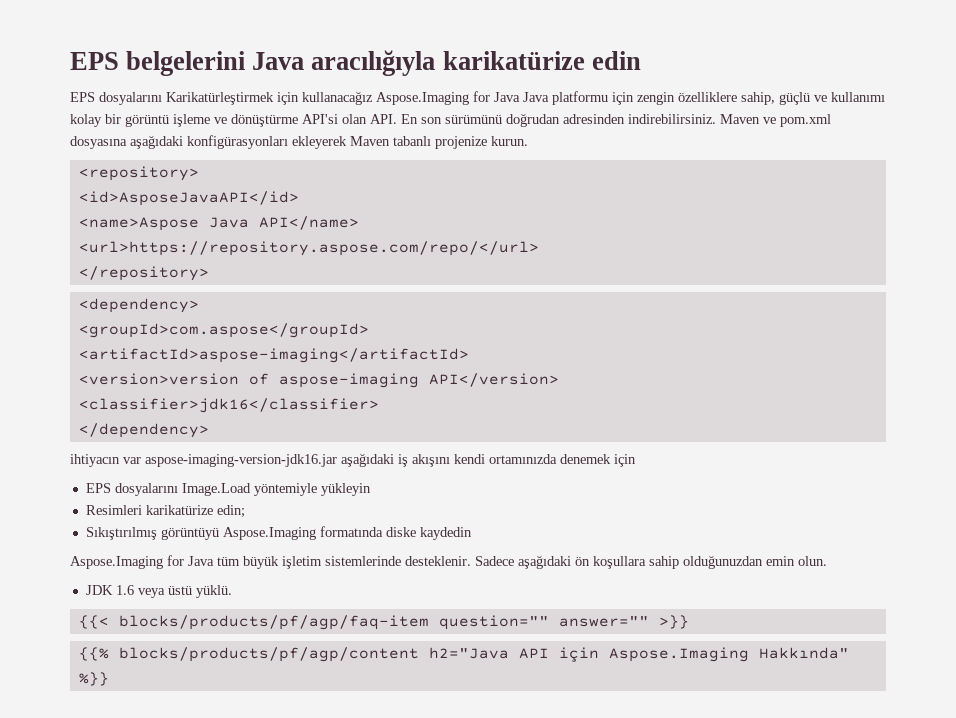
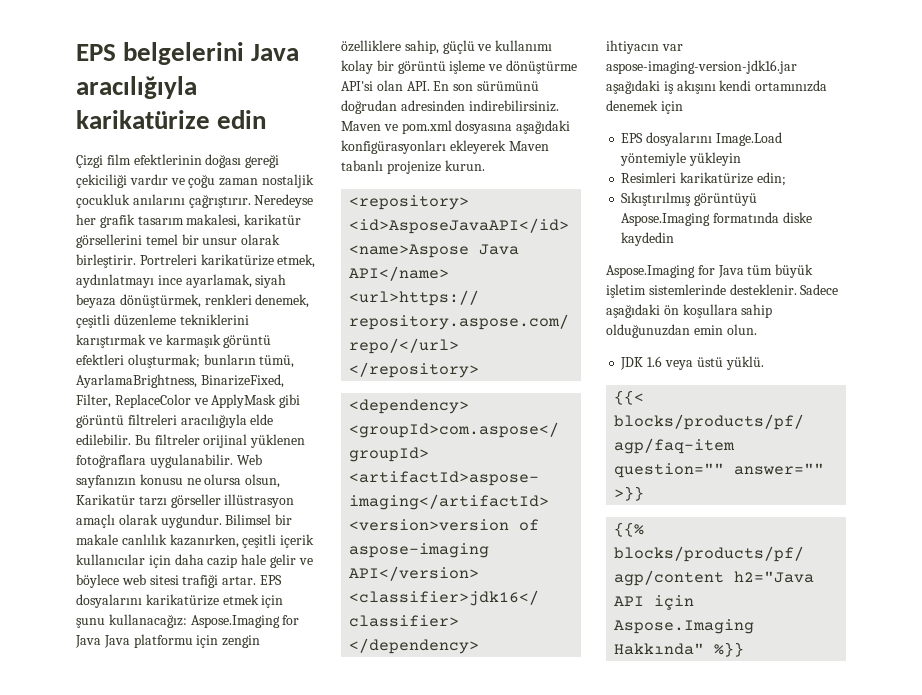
[70,91,373,105] EPS dosyalarını Karikatürleştirmek için kullanacağız -> [76,154,280,168] [76,174,314,188] [76,194,314,208] [76,214,302,228] [76,234,281,248] [76,254,316,268] [76,274,287,288] [76,294,310,308] [76,314,249,328] [76,334,272,348] [76,354,295,368] [76,374,284,388] [76,394,301,408] [76,414,274,428] [76,434,306,448] [76,454,262,468] [76,474,281,488] [76,494,295,508] [76,514,293,528] [76,534,315,548] [76,554,313,568] [76,574,282,588] [76,594,284,608] [76,614,187,628] Çizgi film efektlerinin doğası gereği çekiciliği vardır ve çoğu zaman nostaljik çocukluk anılarını çağrıştırır. Neredeyse her grafik tasarım makalesi, karikatür görsellerini temel bir unsur olarak birleştirir. Portreleri karikatürize etmek, aydınlatmayı ince ayarlamak, siyah beyaza dönüştürmek, renkleri denemek, çeşitli düzenleme tekniklerini karıştırmak ve karmaşık görüntü efektleri oluşturmak; bunların tümü, AyarlamaBrightness, BinarizeFixed, Filter, ReplaceColor ve ApplyMask gibi görüntü filtreleri aracılığıyla elde edilebilir. Bu filtreler orijinal yüklenen fotoğraflara uygulanabilir. Web sayfanızın konusu ne olursa olsun, Karikatür tarzı görseller illüstrasyon amaçlı olarak uygundur. Bilimsel bir makale canlılık kazanırken, çeşitli içerik kullanıcılar için daha cazip hale gelir ve böylece web sitesi trafiği artar. EPS dosyalarını karikatürize etmek için şunu kullanacağız:

